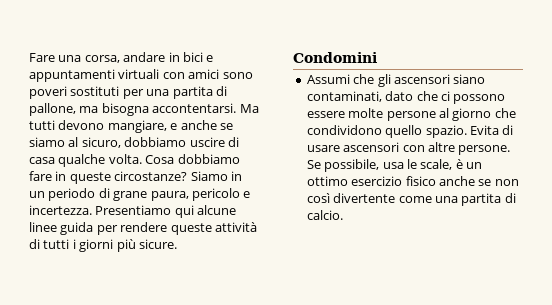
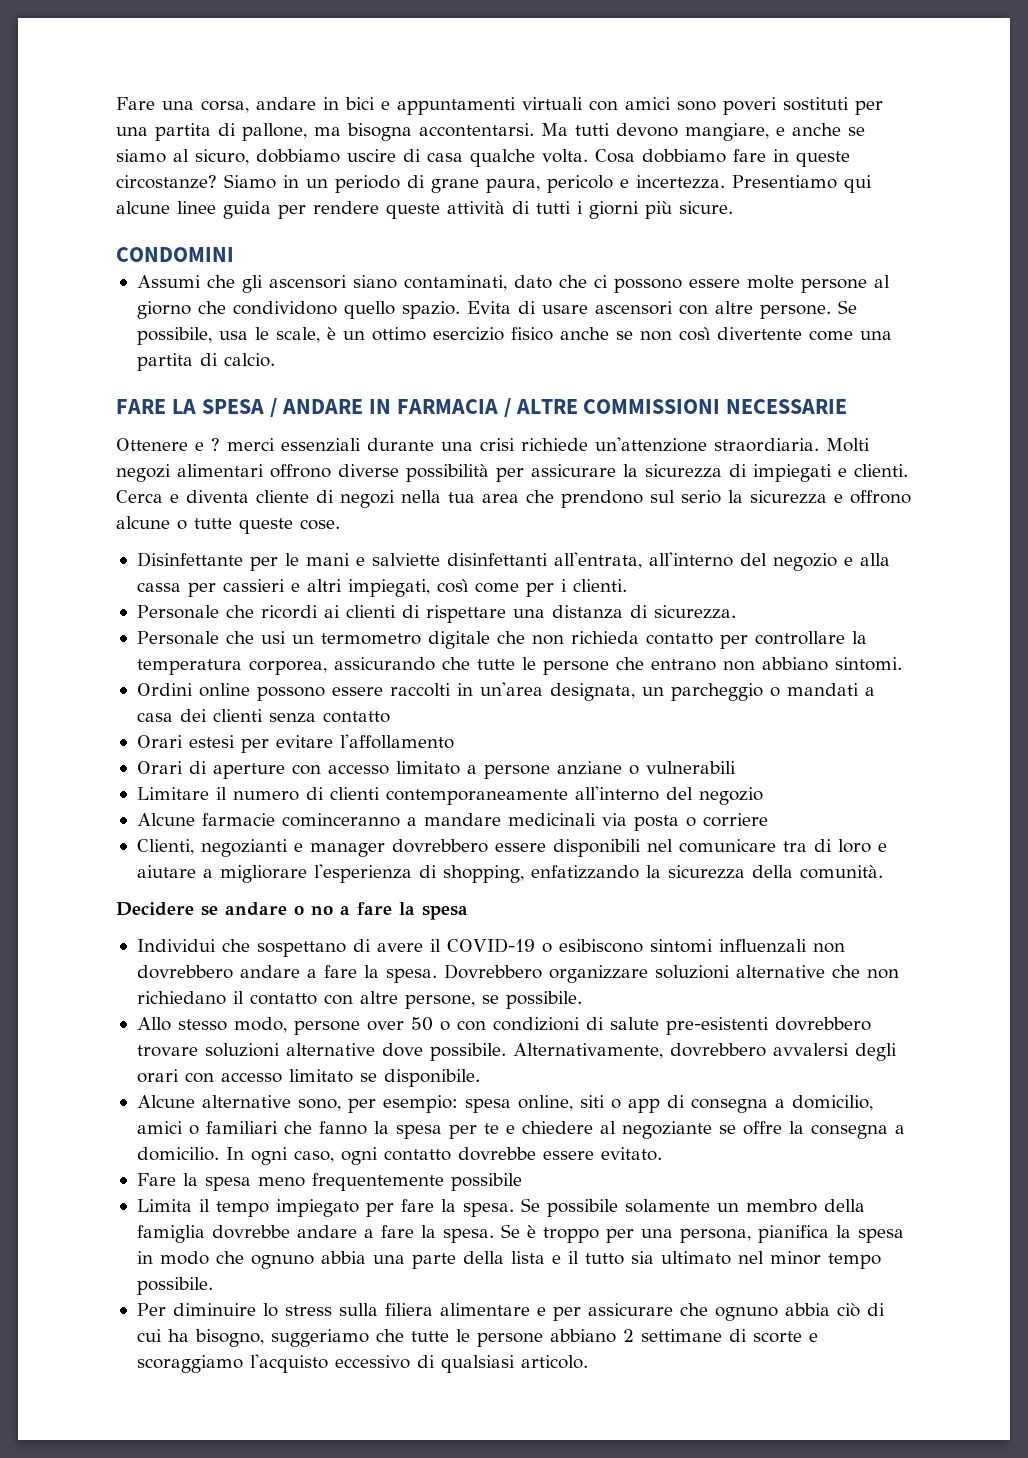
[293,52,377,63] Condomini -> [116,247,234,262] CONDOMINI
(343, 215) none -> [116,398,848,418] [116,437,870,452] [116,464,908,482] [116,490,911,508] [116,516,340,534] [136,552,890,571] [136,579,627,597] [136,605,736,623] [136,631,867,649] [136,657,902,675] [136,682,875,701] [136,709,390,723] [136,734,454,753] [136,761,736,779] [136,786,763,805] [136,813,768,831] [136,839,887,857] [136,864,883,883] [116,902,468,920] [136,938,845,957] [136,964,899,983] [136,991,582,1009] [136,1017,871,1035] [136,1043,897,1061] [136,1069,480,1087] [136,1095,873,1113] [136,1121,905,1139] [136,1147,662,1165] [136,1173,522,1191] [136,1198,865,1217] [136,1224,904,1243] [136,1251,881,1269] [136,1277,213,1295] [136,1303,885,1321] [136,1329,818,1347] [136,1354,588,1373] // FARE LA SPESA / ANDARE IN FARMACIA / ALTRE COMMISSIONI NECESSARIE // Ottenere e ? merci essenziali durante una crisi richiede un'attenzione straordiaria. Molti negozi alimentari offrono diverse possibilità per assicurare la sicurezza di impiegati e clienti. Cerca e diventa cliente di negozi nella tua area che prendono sul serio la sicurezza e offrono alcune o tutte queste cose. // Disinfettante per le mani e salviette disinfettanti all'entrata, all'interno del negozio e alla cassa per cassieri e altri impiegati, così come per i clienti. // Personale che ricordi ai clienti di rispettare una distanza di sicurezza. // Personale che usi un termometro digitale che non richieda contatto per controllare la temperatura corporea, assicurando che tutte le persone che entrano non abbiano sintomi. // Ordini online possono essere raccolti in un'area designata, un parcheggio o mandati a casa dei clienti senza contatto // Orari estesi per evitare l'affollamento // Orari di aperture con accesso limitato a persone anziane o vulnerabili // Limitare il numero di clienti contemporaneamente all'interno del negozio // Alcune farmacie cominceranno a mandare medicinali via posta o corriere // Clienti, negozianti e manager dovrebbero essere disponibili nel comunicare tra di loro e aiutare a migliorare l'esperienza di shopping, enfatizzando la sicurezza della comunità. // Decidere se andare o no a fare la spesa // Individui che sospettano di avere il COVID-19 o esibiscono sintomi influenzali non dovrebbero andare a fare la spesa. Dovrebbero organizzare soluzioni alternative che non richiedano il contatto con altre persone, se possibile. // Allo stesso modo, persone over 50 o con condizioni di salute pre-esistenti dovrebbero trovare soluzioni alternative dove possibile. Alternativamente, dovrebbero avvalersi degli orari con accesso limitato se disponibile. // Alcune alternative sono, per esempio: spesa online, siti o app di consegna a domicilio, amici o familiari che fanno la spesa per te e chiedere al negoziante se offre la consegna a domicilio. In ogni caso, ogni contatto dovrebbe essere evitato. // Fare la spesa meno frequentemente possibile // Limita il tempo impiegato per fare la spesa. Se possibile solamente un membro della famiglia dovrebbe andare a fare la spesa. Se è troppo per una persona, pianifica la spesa in modo che ognuno abbia una parte della lista e il tutto sia ultimato nel minor tempo possibile. // Per diminuire lo stress sulla filiera alimentare e per assicurare che ognuno abbia ciò di cui ha bisogno, suggeriamo che tutte le persone abbiano 2 settimane di scorte e scoraggiamo l'acquisto eccessivo di qualsiasi articolo.

